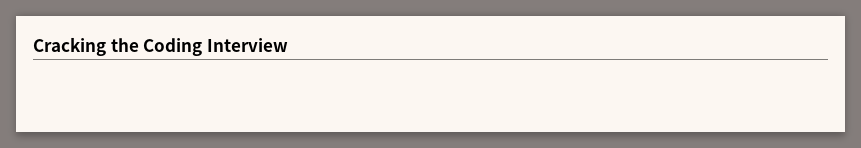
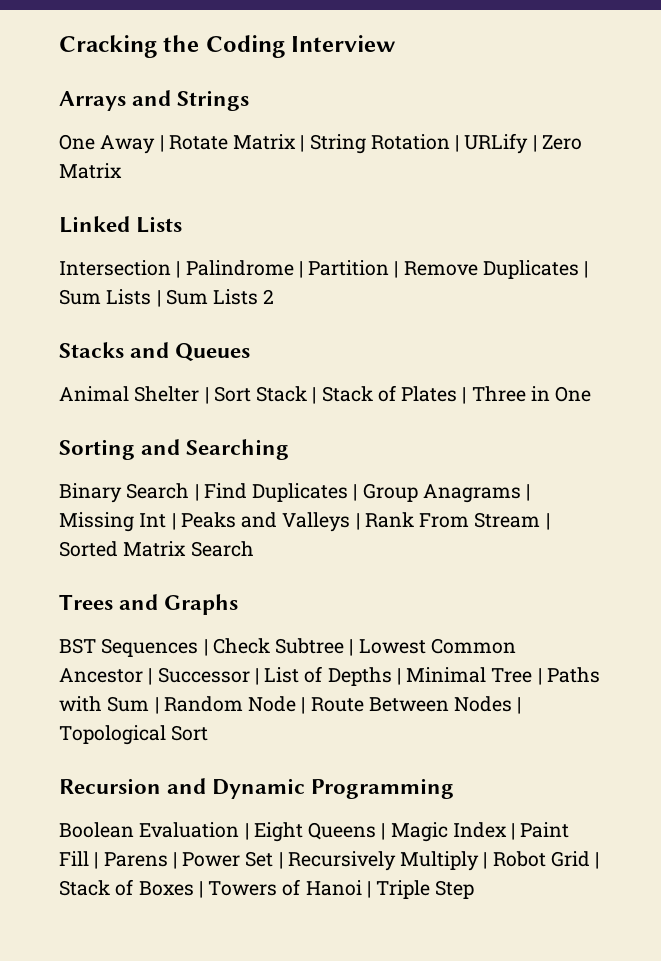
(288, 45) none -> [59,90,250,111] [59,133,582,154] [59,163,122,179] [59,216,183,233] [59,260,589,279] [59,289,275,307] [59,342,251,362] [59,385,592,404] [59,439,290,460] [59,483,531,503] [59,512,550,532] [59,541,254,557] [59,594,239,615] [59,638,516,657] [59,666,600,686] [59,696,522,714] [59,725,209,745] [59,778,455,799] [59,822,570,842] [59,851,600,871] [59,879,475,899] // Arrays and Strings // One Away | Rotate Matrix | String Rotation | URLify | Zero Matrix // Linked Lists // Intersection | Palindrome | Partition | Remove Duplicates | Sum Lists | Sum Lists 2 // Stacks and Queues // Animal Shelter | Sort Stack | Stack of Plates | Three in One // Sorting and Searching // Binary Search | Find Duplicates | Group Anagrams | Missing Int | Peaks and Valleys | Rank From Stream | Sorted Matrix Search // Trees and Graphs // BST Sequences | Check Subtree | Lowest Common Ancestor | Successor | List of Depths | Minimal Tree | Paths with Sum | Random Node | Route Between Nodes | Topological Sort // Recursion and Dynamic Programming // Boolean Evaluation | Eight Queens | Magic Index | Paint Fill | Parens | Power Set | Recursively Multiply | Robot Grid | Stack of Boxes | Towers of Hanoi | Triple Step

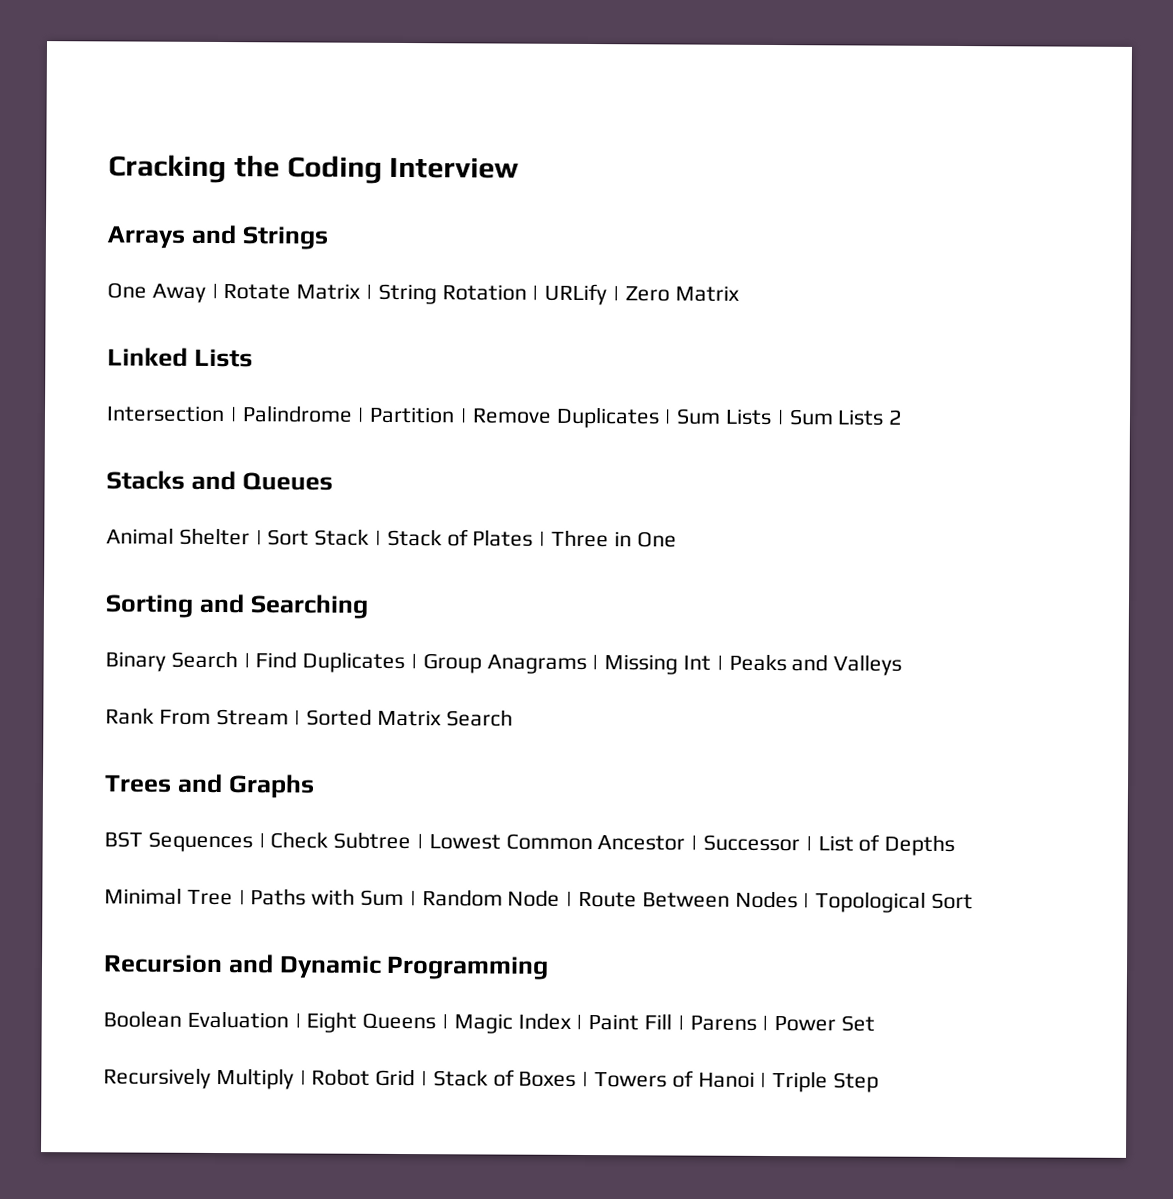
[355,513,360,530] | -> (903, 665) //
[396,668,401,685] | -> (956, 845) //
[278,852,283,869] | -> (876, 1023) //

